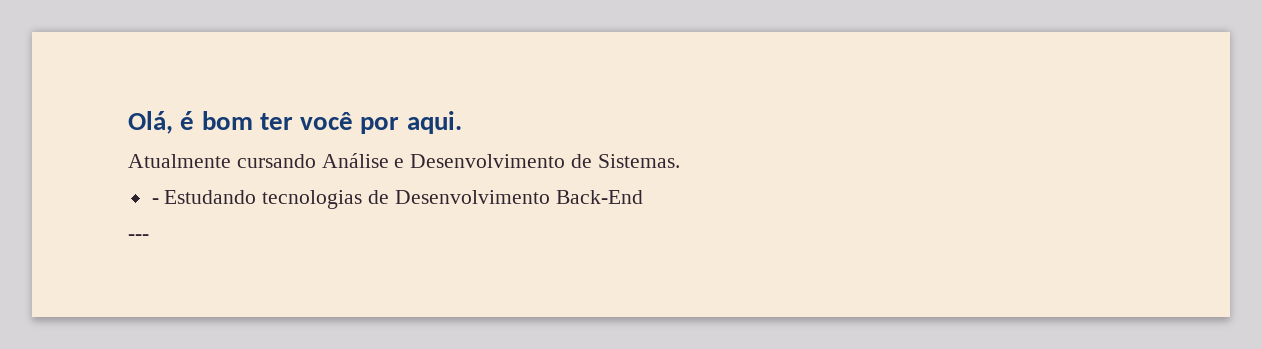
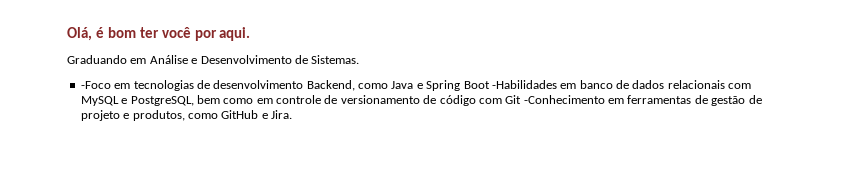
[128,154,316,168] Atualmente cursando -> [67,55,147,64] Graduando em
[151,190,643,209] [128,234,149,240] - Estudando tecnologias de Desenvolvimento Back-End // --- -> [80,80,752,91] [80,95,762,106] [80,110,292,121] -Foco em tecnologias de desenvolvimento Backend, como Java e Spring Boot -Habilidades em banco de dados relacionais com MySQL e PostgreSQL, bem como em controle de versionamento de código com Git -Conhecimento em ferramentas de gestão de projeto e produtos, como GitHub e Jira.

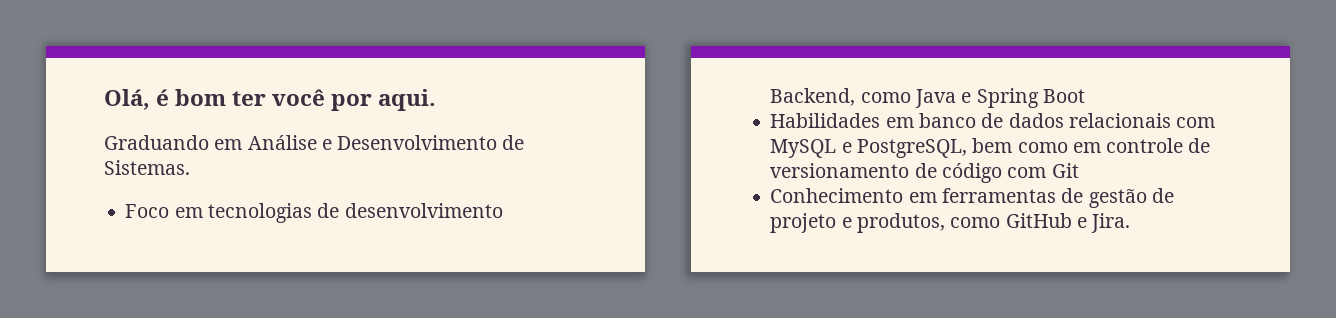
[80,81,111,89] -Foco -> [125,204,170,218] Foco
[491,80,557,89] -Habilidades -> [770,113,881,128] // Habilidades
[523,95,605,104] -Conhecimento -> [770,188,904,203] // Conhecimento

